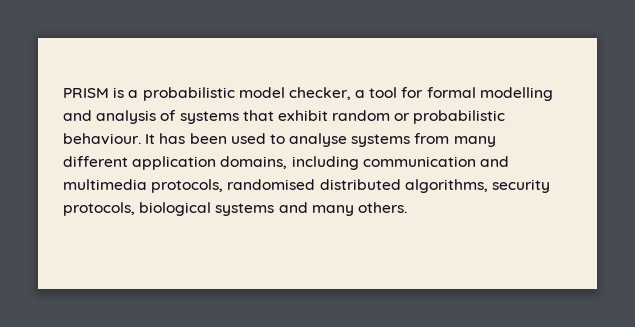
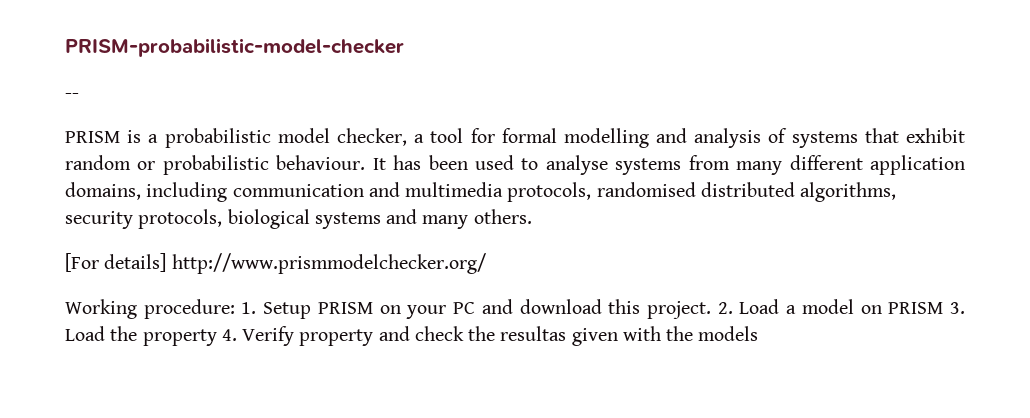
(63, 93) none -> [65,38,404,57] [65,93,79,98] PRISM-probabilistic-model-checker // -- //
(407, 207) none -> [65,253,486,274] [65,299,965,319] [65,326,759,346] // [For details] http://www.prismmodelchecker.org/ // Working procedure: 1. Setup PRISM on your PC and download this project. 2. Load a model on PRISM 3. Load the property 4. Verify property and check the resultas given with the models

